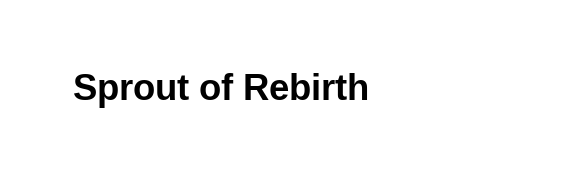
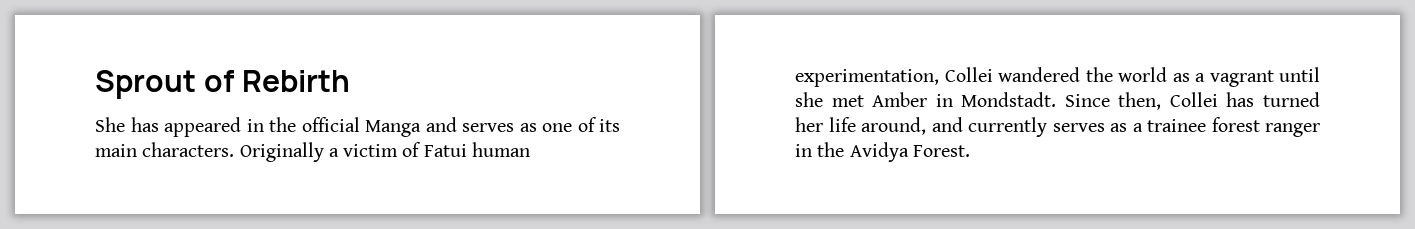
(369, 86) none -> [95,117,620,137] [95,142,530,162] [795,67,1320,87] [795,92,1320,110] [795,117,1320,137] [795,142,970,162] // She has appeared in the official Manga and serves as one of its main characters. Originally a victim of Fatui human experimentation, Collei wandered the world as a vagrant until she met Amber in Mondstadt. Since then, Collei has turned her life around, and currently serves as a trainee forest ranger in the Avidya Forest.

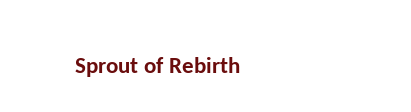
[95,117,620,137] [95,142,530,162] [795,67,1320,87] [795,92,1320,110] [795,117,1320,137] [795,142,970,162] // She has appeared in the official Manga and serves as one of its main characters. Originally a victim of Fatui human experimentation, Collei wandered the world as a vagrant until she met Amber in Mondstadt. Since then, Collei has turned her life around, and currently serves as a trainee forest ranger in the Avidya Forest. -> (241, 65) none

